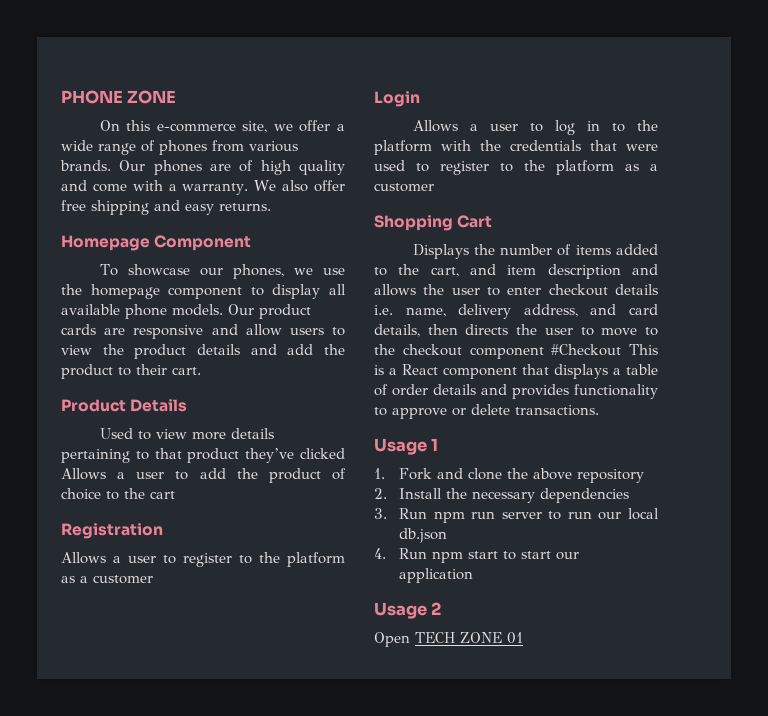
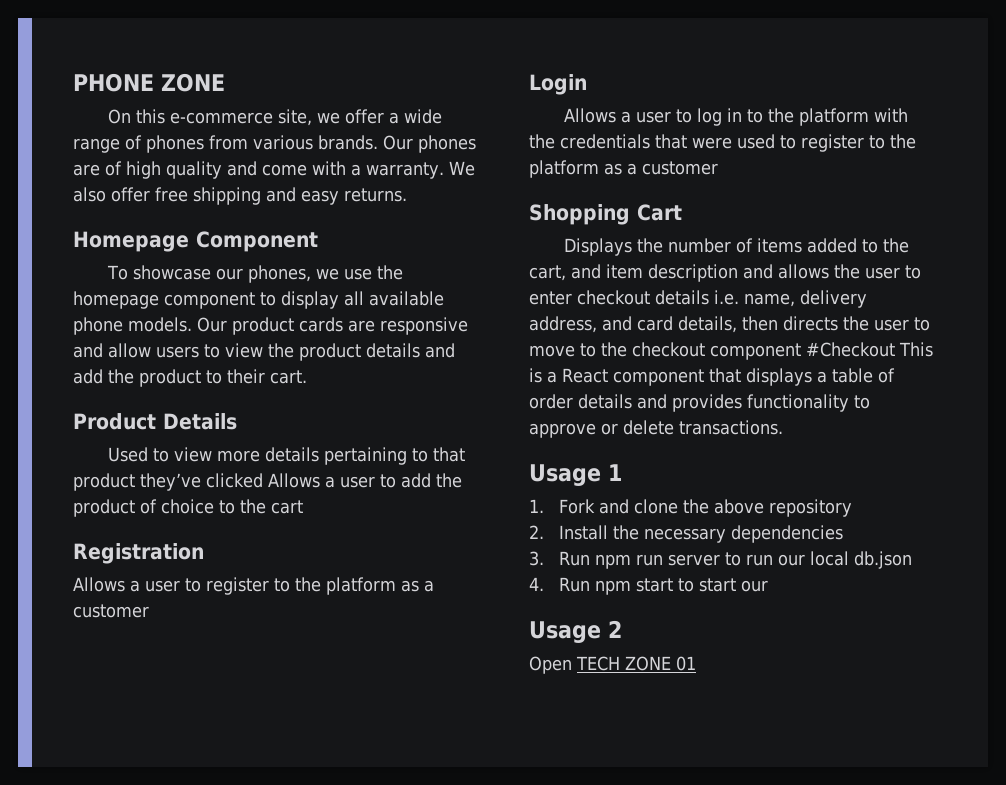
[399,568,474,583] application -> (768, 586) none

